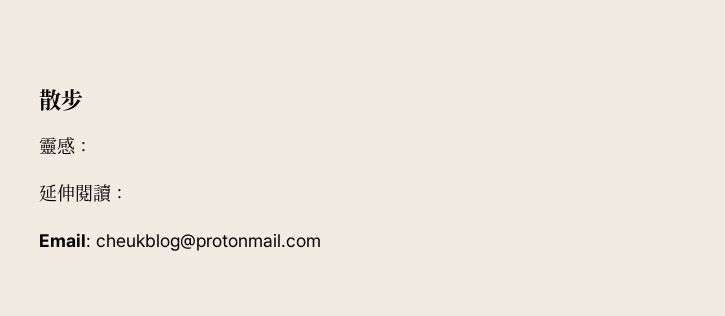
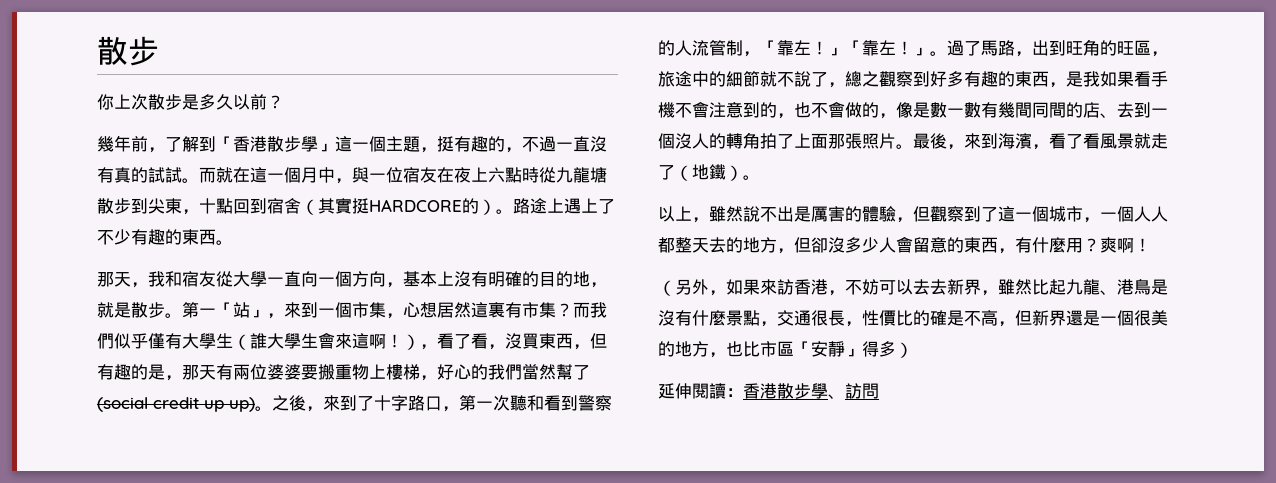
[39,137,92,155] 靈感： -> [97,94,284,110] [97,135,607,153] [97,166,607,184] [97,198,615,215] [97,229,233,245] [97,271,607,288] [97,301,607,319] [97,332,607,350] [97,364,590,381] [97,395,612,412] [658,39,1168,57] [658,71,1168,88] [658,101,1168,119] [658,132,1168,150] [658,164,760,181] [658,205,1168,223] [658,236,1151,254] [658,279,1168,296] [658,310,1168,327] [658,341,913,358] 你上次散步是多久以前？ // 幾年前，了解到「香港散步學」這一個主題，挺有趣的，不過一直沒有真的試試。而就在這一個月中，與一位宿友在夜上六點時從九龍塘散步到尖東，十點回到宿舍（其實挺HARDCORE的）。路途上遇上了不少有趣的東西。 // 那天，我和宿友從大學一直向一個方向，基本上沒有明確的目的地，就是散步。第一「站」，來到一個市集，心想居然這裏有市集？而我們似乎僅有大學生（誰大學生會來這啊！），看了看，沒買東西，但有趣的是，那天有兩位婆婆要搬重物上樓梯，好心的我們當然幫了(social credit up up)。之後，來到了十字路口，第一次聽和看到警察的人流管制，「靠左！」「靠左！」。過了馬路，出到旺角的旺區，旅途中的細節就不說了，總之觀察到好多有趣的東西，是我如果看手機不會注意到的，也不會做的，像是數一數有幾間同間的店、去到一個沒人的轉角拍了上面那張照片。最後，來到海濱，看了看風景就走了（地鐵）。 // 以上，雖然說不出是厲害的體驗，但觀察到了這一個城市，一個人人都整天去的地方，但卻沒多少人會留意的東西，有什麼用？爽啊！ // （另外，如果來訪香港，不妨可以去去新界，雖然比起九龍、港鳥是沒有什麼景點，交通很長，性價比的確是不高，但新界還是一個很美的地方，也比市區「安靜」得多）
[39,233,321,251] // Email: cheukblog@protonmail.com -> [743,383,879,399] 香港散步學、訪問

